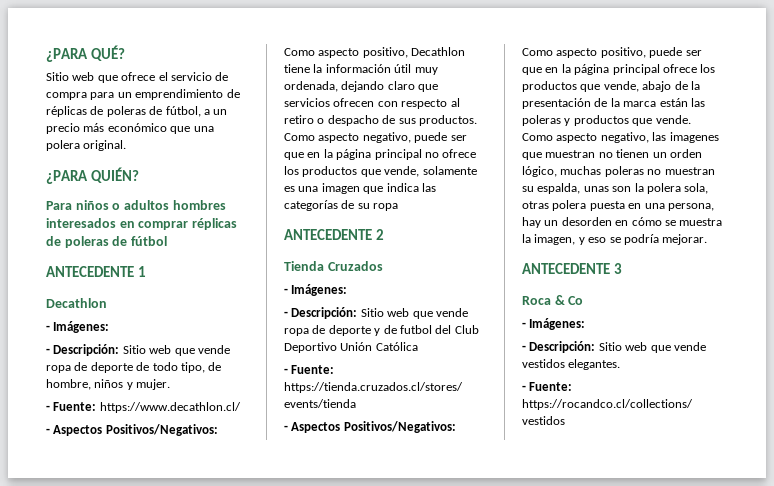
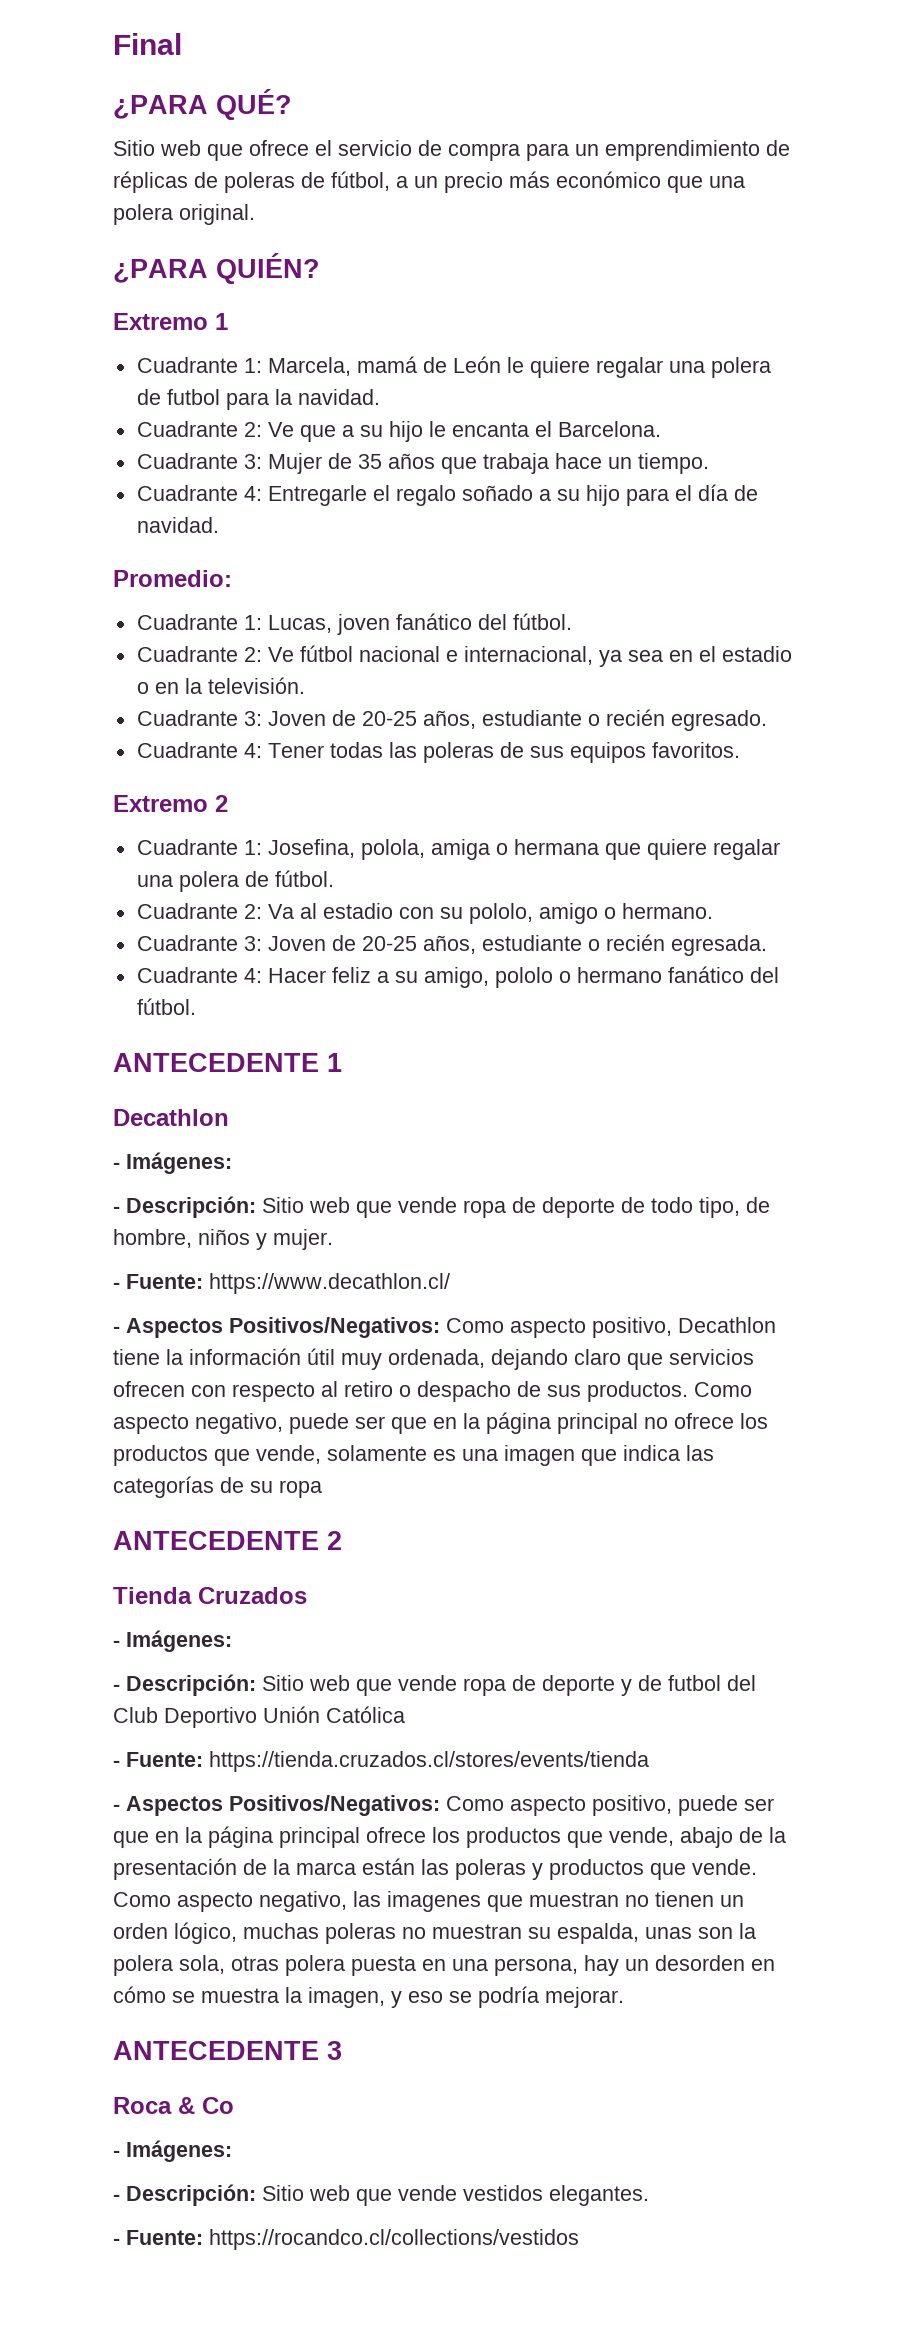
(46, 55) none -> [113,33,182,55] Final //
[46,200,226,210] [46,218,237,230] [46,236,167,248] Para niños o adultos hombres interesados en comprar réplicas de poleras de fútbol -> [113,313,228,330] [136,356,771,378] [136,389,380,410] [136,421,661,442] [136,453,709,474] [136,484,758,506] [136,517,219,533] [113,570,232,587] [136,613,572,635] [136,645,792,667] [136,677,305,694] [136,709,767,731] [136,742,740,763] [113,795,228,812] [136,839,780,860] [136,870,334,892] [136,903,713,924] [136,934,767,956] [136,966,779,988] [136,998,196,1015] Extremo 1 // Cuadrante 1: Marcela, mamá de León le quiere regalar una polera de futbol para la navidad. // Cuadrante 2: Ve que a su hijo le encanta el Barcelona. // Cuadrante 3: Mujer de 35 años que trabaja hace un tiempo. // Cuadrante 4: Entregarle el regalo soñado a su hijo para el día de navidad. // Promedio: // Cuadrante 1: Lucas, joven fanático del fútbol. // Cuadrante 2: Ve fútbol nacional e internacional, ya sea en el estadio o en la televisión. // Cuadrante 3: Joven de 20-25 años, estudiante o recién egresado. // Cuadrante 4: Tener todas las poleras de sus equipos favoritos. // Extremo 2 // Cuadrante 1: Josefina, polola, amiga o hermana que quiere regalar una polera de fútbol. // Cuadrante 2: Va al estadio con su pololo, amigo o hermano. // Cuadrante 3: Joven de 20-25 años, estudiante o recién egresada. // Cuadrante 4: Hacer feliz a su amigo, pololo o hermano fanático del fútbol.

